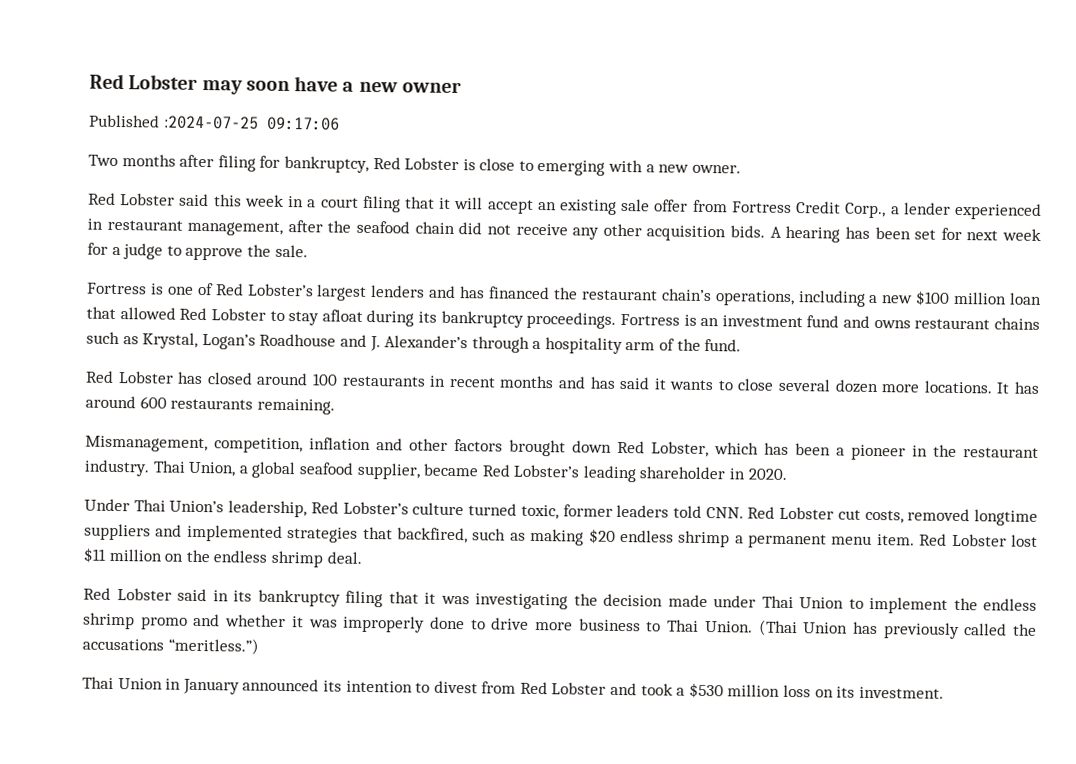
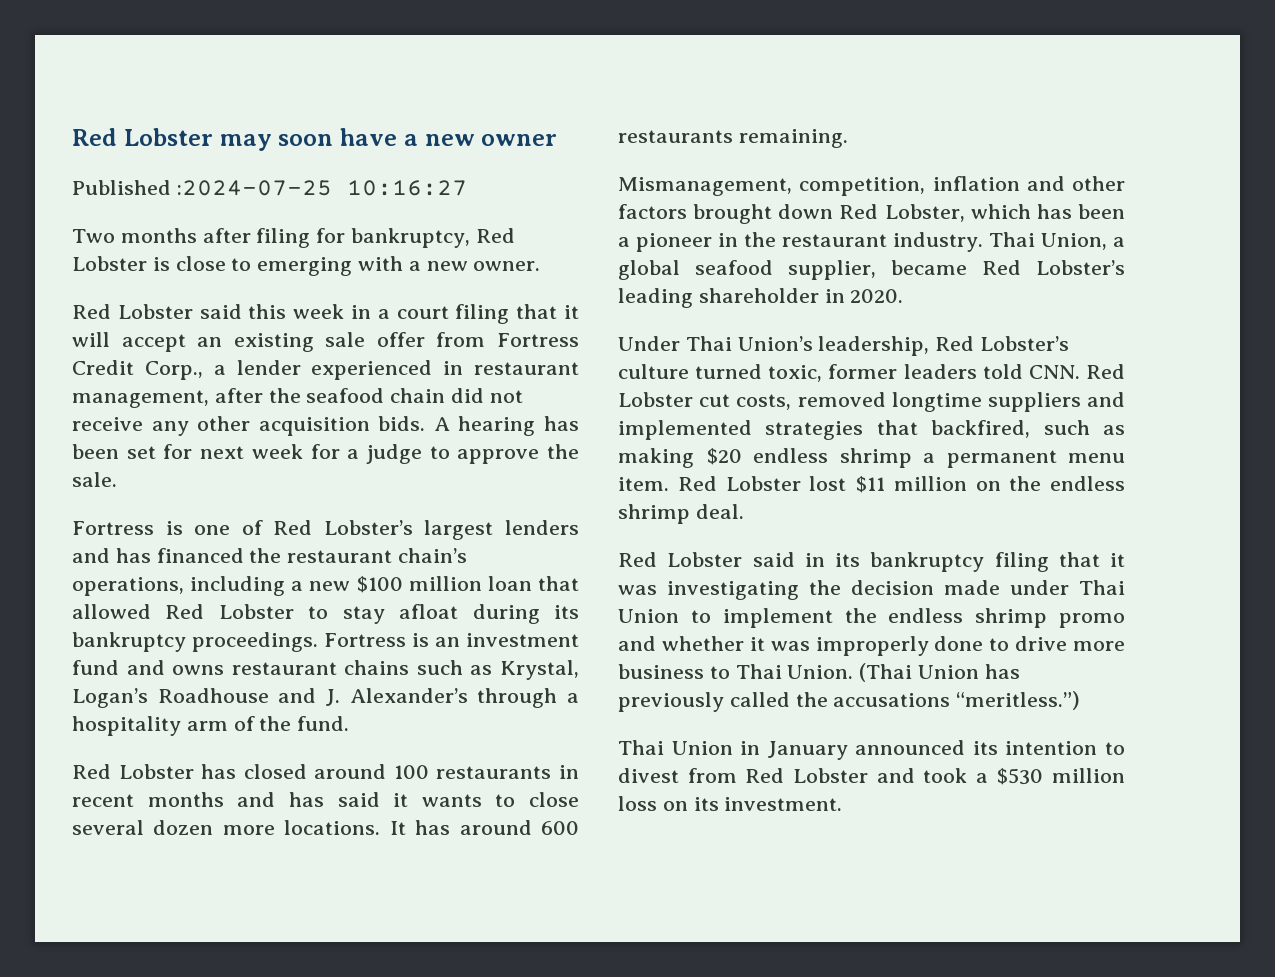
[265,116,340,131] 09:17:06 -> [346,180,467,196] 10:16:27

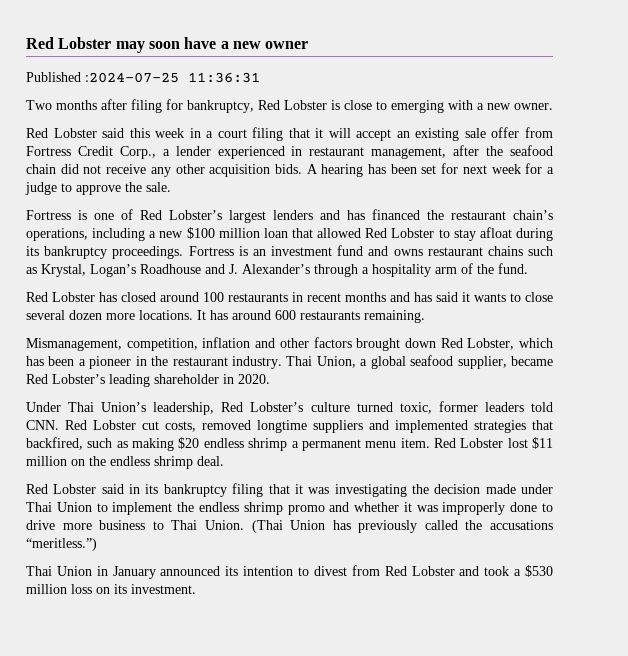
[346,180,467,196] 10:16:27 -> [188,72,260,83] 11:36:31

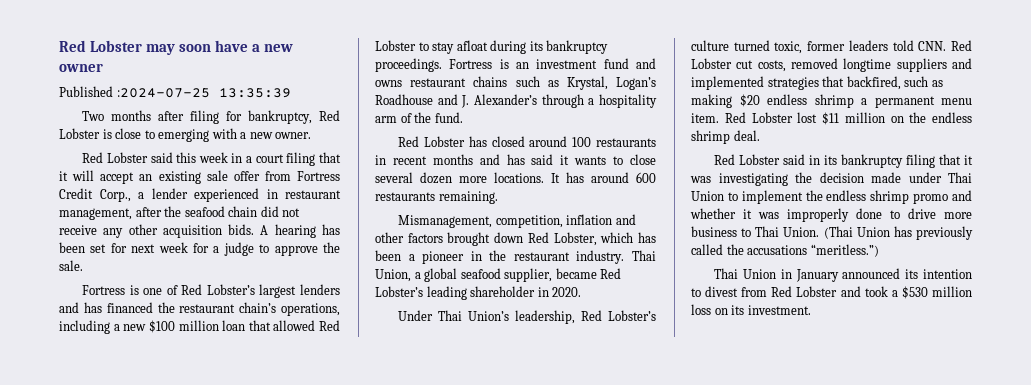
[188,72,260,83] 11:36:31 -> [218,88,291,98] 13:35:39

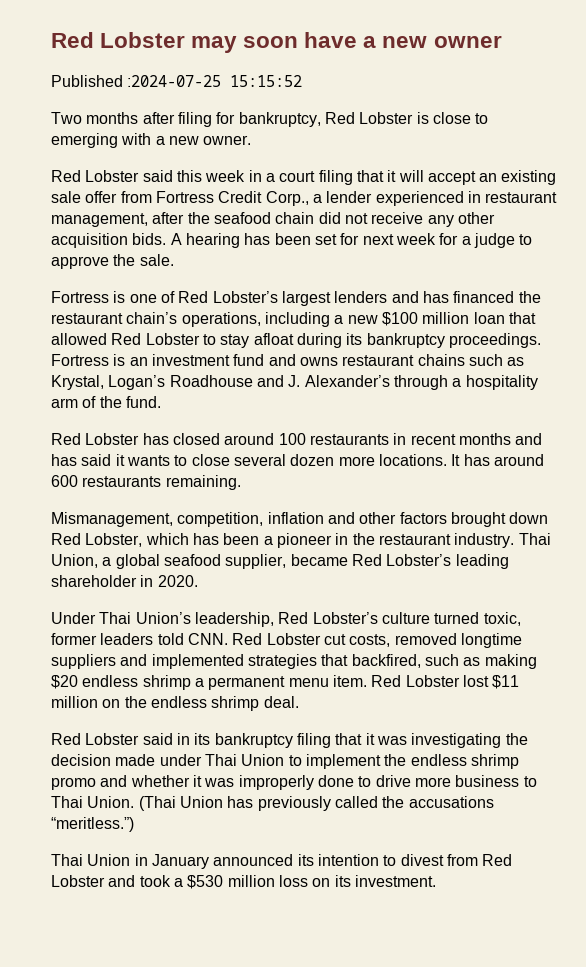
[218,88,291,98] 13:35:39 -> [230,75,303,87] 15:15:52

